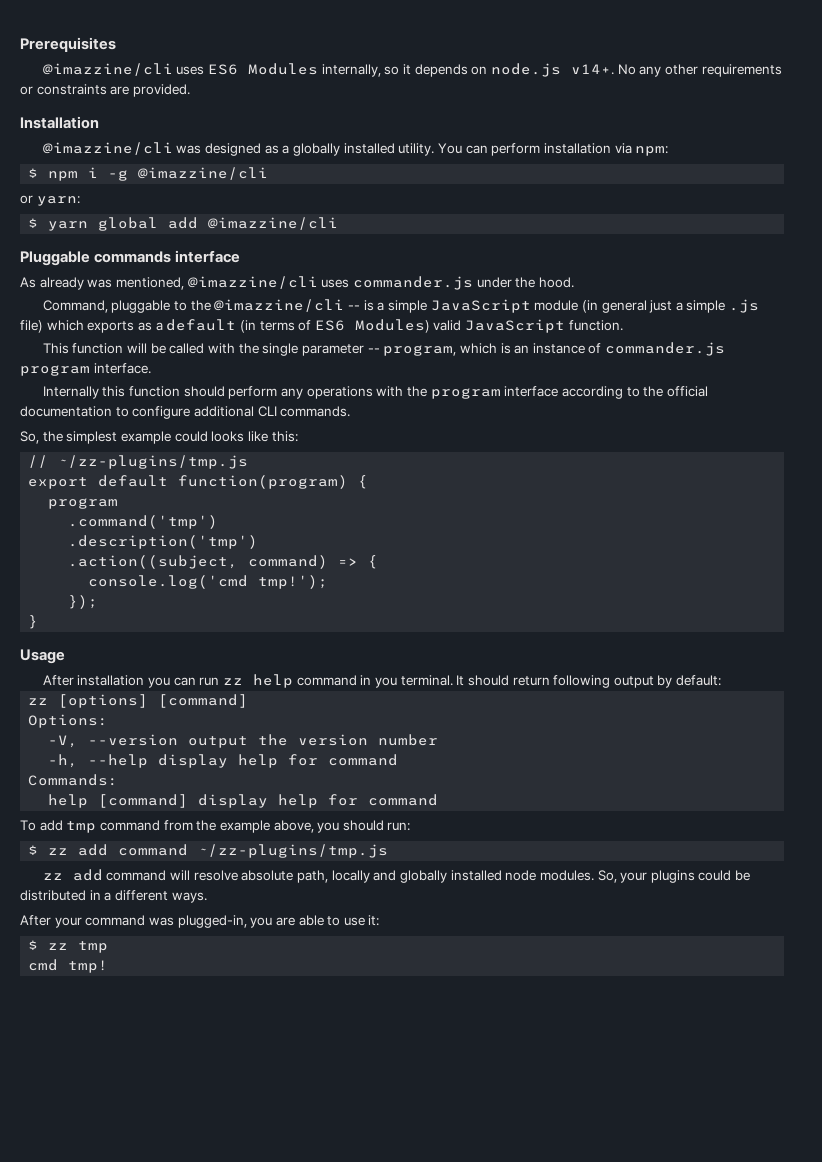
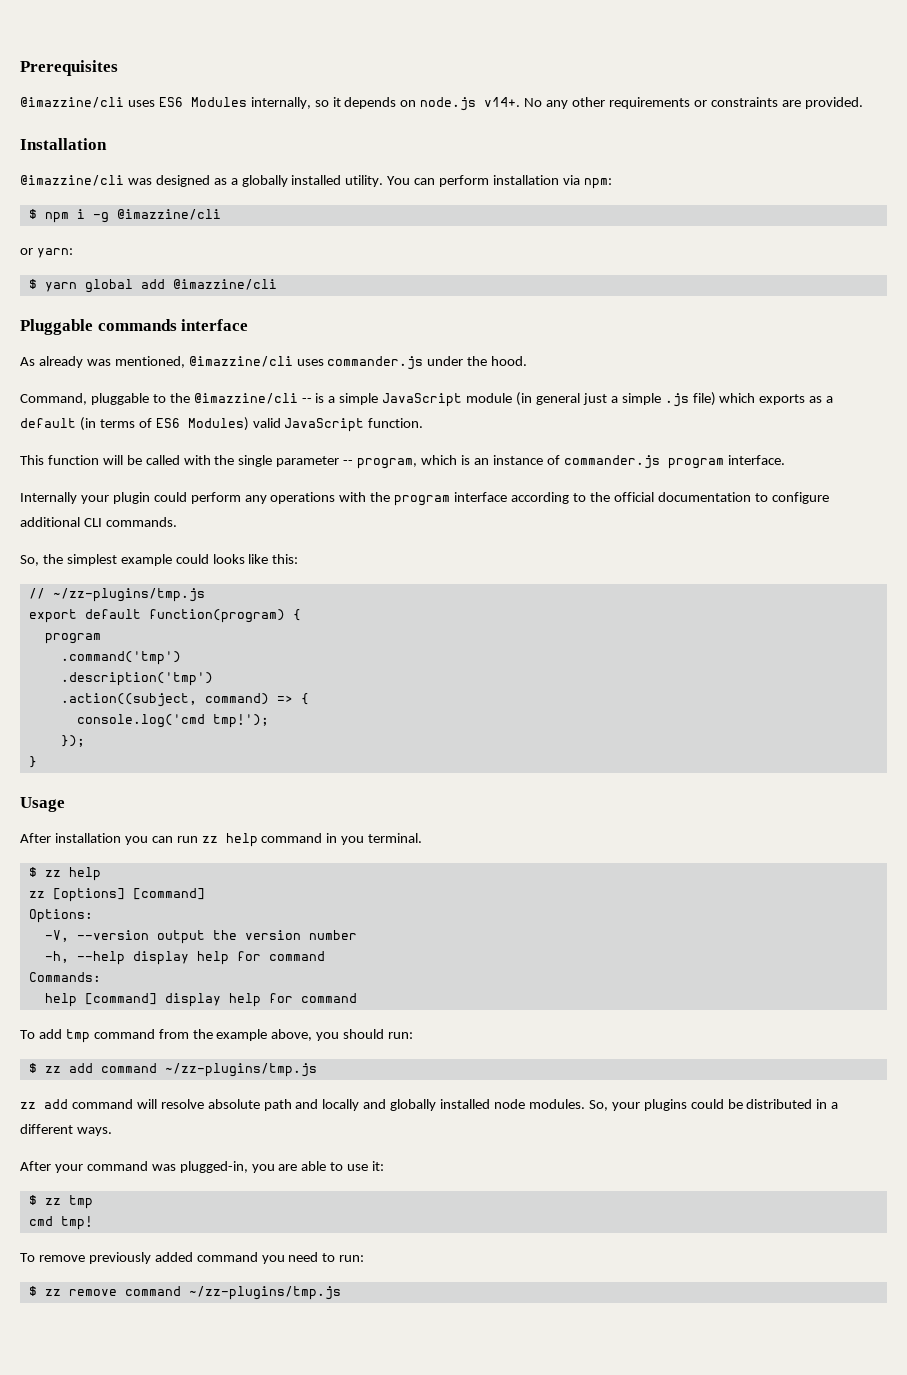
[102,386,225,397] this function should -> [80,492,187,504] your plugin could
[456,675,722,688] It should return following output by default: -> [28,867,101,881] // $ zz help
[297,870,329,883] path, -> [263,1099,319,1111] path and
(109, 966) none -> [20,1252,365,1264] [28,1286,341,1300] // To remove previously added command you need to run: // $ zz remove command ~/zz-plugins/tmp.js

